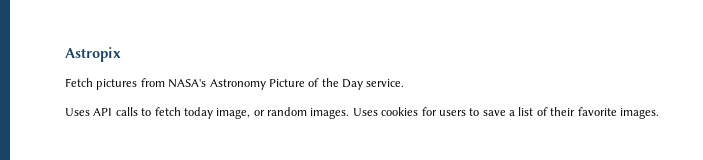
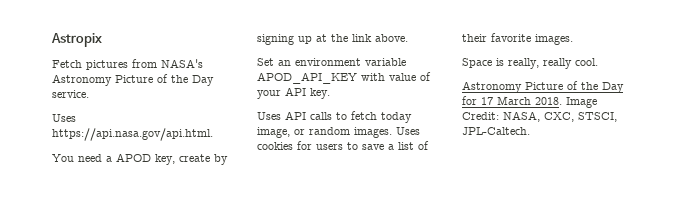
(405, 83) none -> [52,114,76,122] [52,128,213,141] [52,153,228,165] [257,34,408,45] [257,58,406,66] [257,72,431,84] [257,87,330,99] // Uses https://api.nasa.gov/api.html. // You need a APOD key, create by signing up at the link above. // Set an environment variable APOD_API_KEY with value of your API key.
(659, 113) none -> [462,58,598,69] [462,81,624,93] [462,96,597,108] [462,111,617,122] [462,127,530,135] // Space is really, really cool. // Astronomy Picture of the Day for 17 March 2018. Image Credit: NASA, CXC, STSCI, JPL-Caltech.

